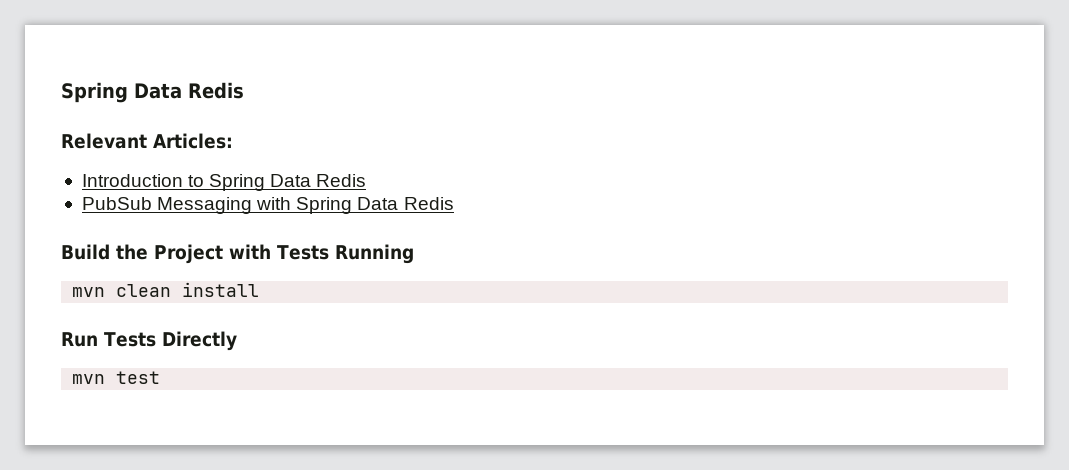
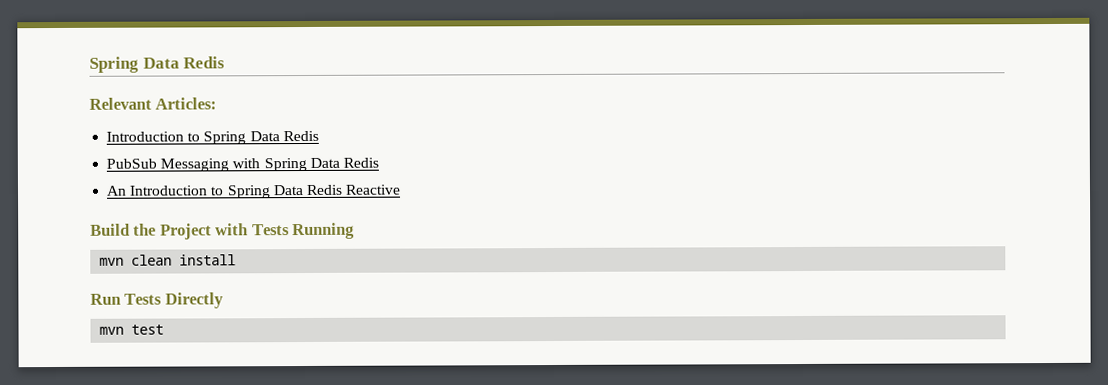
(454, 203) none -> [106,184,402,199] // An Introduction to Spring Data Redis Reactive

